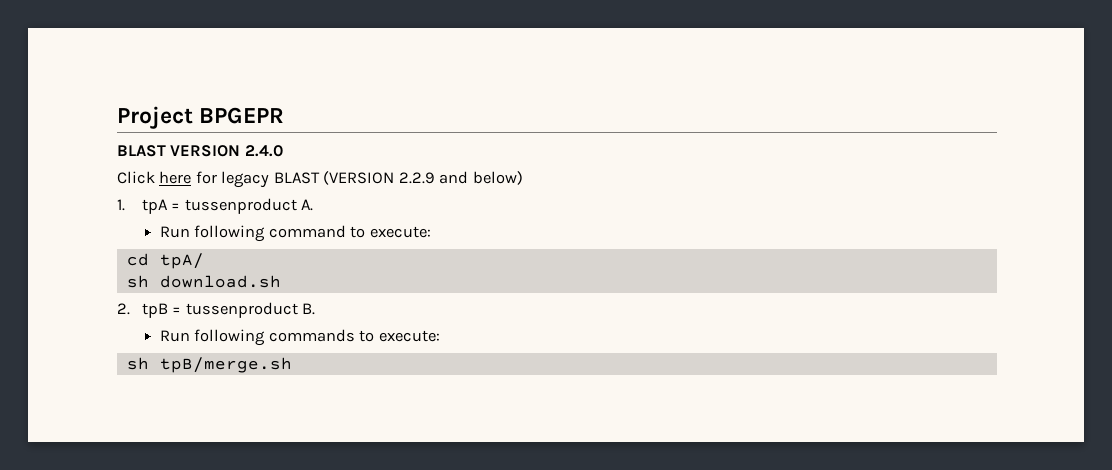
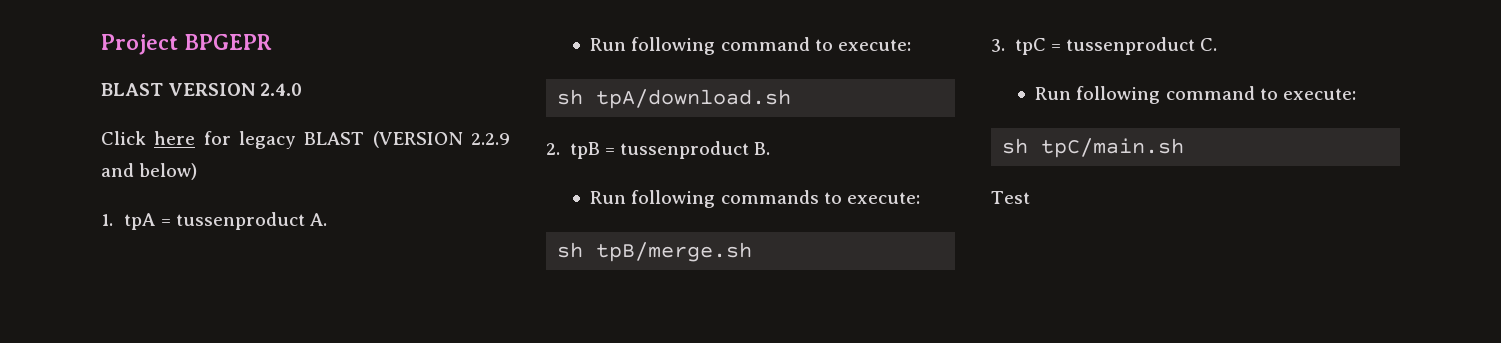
[126,253,204,269] [126,275,281,288] // cd tpA/ // sh download.sh -> [557,89,792,109] // sh tpA/download.sh
(292, 365) none -> [991,37,1217,55] [1035,86,1356,104] [1002,138,1185,158] [991,191,1030,204] // 3. tpC = tussenproduct C. // Run following command to execute: // sh tpC/main.sh // Test

